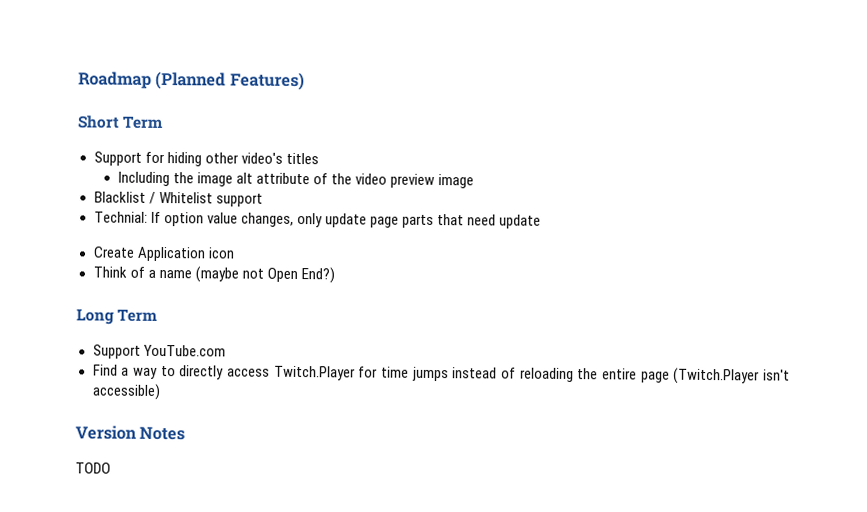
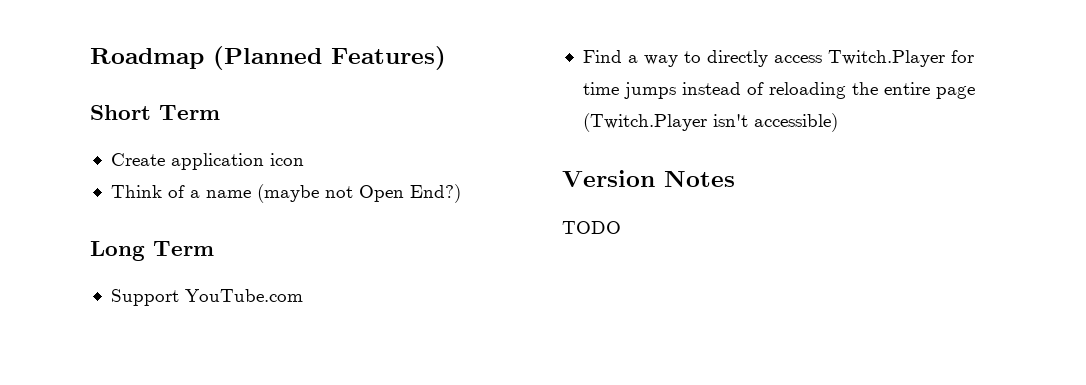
[93,151,319,167] [117,171,475,189] [93,191,263,207] [93,211,542,229] // Support for hiding other video's titles // Including the image alt attribute of the video preview image // Blacklist / Whitelist support // Technial: If option value changes, only update page parts that need update -> (220, 112) none
[136,246,206,262] Application -> [170,153,264,170] application

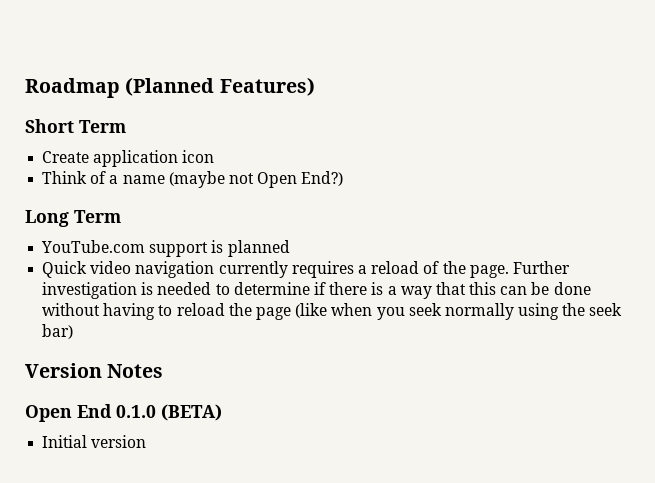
[110,289,179,306] Support -> (121, 216) none
[582,50,974,67] [582,82,975,99] [582,113,838,132] [562,170,735,187] [562,221,621,234] // Find a way to directly access Twitch.Player for time jumps instead of reloading the entire page (Twitch.Player isn't accessible) // Version Notes // TODO -> [149,240,290,257] [42,261,570,278] [42,282,591,299] [42,303,623,320] [42,324,74,339] [25,363,164,378] [25,404,222,422] [42,435,147,448] support is planned // Quick video navigation currently requires a reload of the page. Further investigation is needed to determine if there is a way that this can be done without having to reload the page (like when you seek normally using the seek bar) // Version Notes // Open End 0.1.0 (BETA) // Initial version

